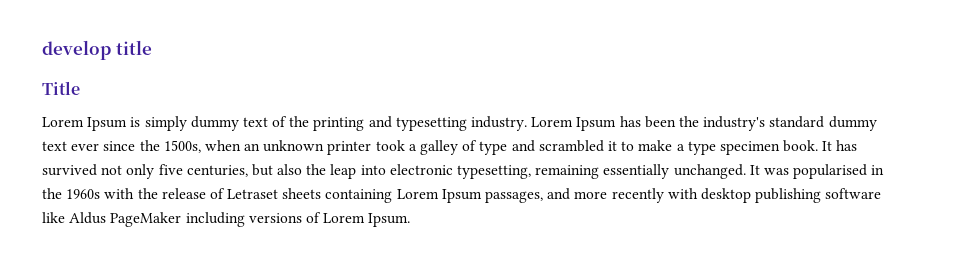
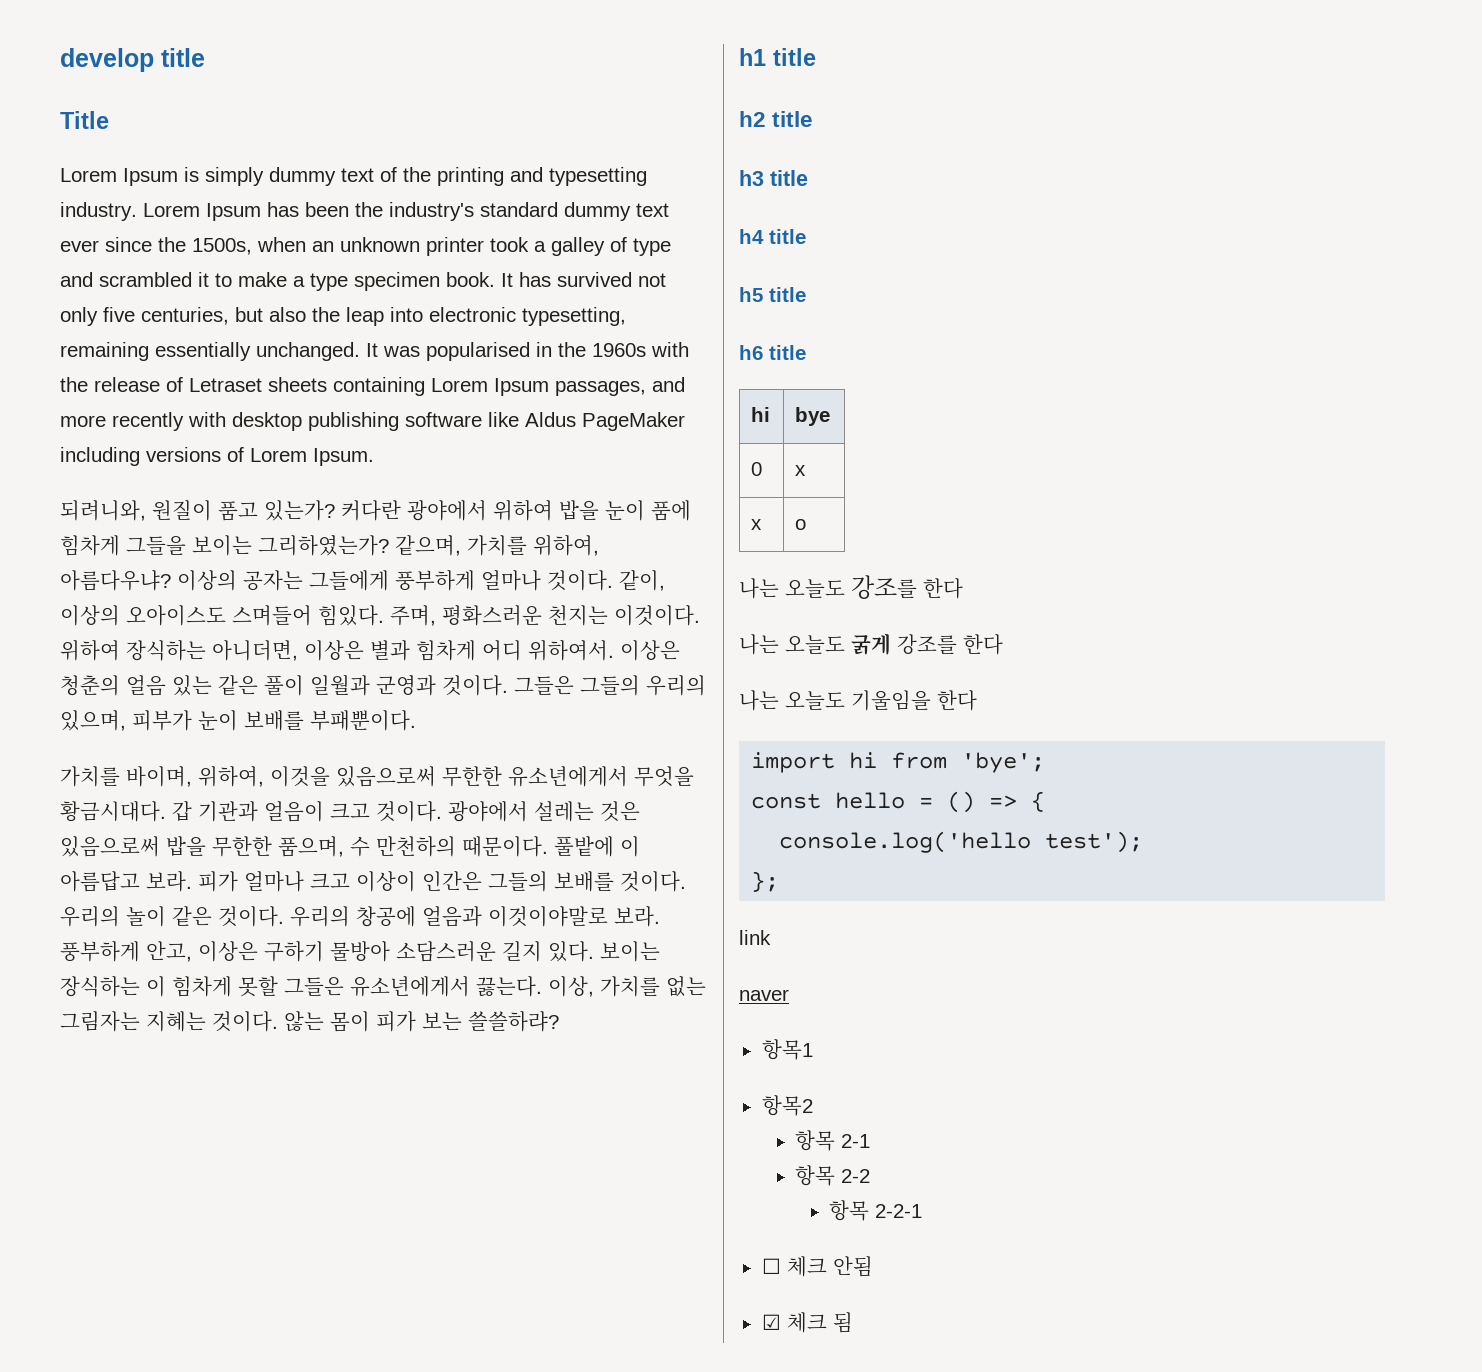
(411, 220) none -> [60,500,691,521] [60,535,599,556] [60,570,665,591] [60,605,700,626] [60,640,680,661] [60,674,706,696] [60,710,416,731] [60,766,694,787] [60,801,640,822] [60,836,640,857] [60,871,686,892] [60,906,660,927] [60,941,660,962] [60,976,706,997] [60,1011,559,1032] [739,48,816,66] [739,111,814,127] [739,170,808,186] [739,229,806,244] [739,287,806,302] [739,345,806,360] [751,407,771,422] [795,407,831,426] [751,462,763,476] [795,465,807,476] [751,519,763,530] [795,519,807,530] [739,575,963,599] [739,633,1003,655] [739,690,977,711] [751,752,1046,773] [751,791,1046,813] [779,831,1144,853] [751,871,780,892] [739,930,771,945] [739,989,789,1001] [761,1039,813,1060] [761,1095,813,1116] [795,1130,871,1151] [795,1165,871,1186] [829,1200,923,1221] [761,1256,873,1277] [761,1312,853,1333] // 되려니와, 원질이 품고 있는가? 커다란 광야에서 위하여 밥을 눈이 품에 힘차게 그들을 보이는 그리하였는가? 같으며, 가치를 위하여, 아름다우냐? 이상의 공자는 그들에게 풍부하게 얼마나 것이다. 같이, 이상의 오아이스도 스며들어 힘있다. 주며, 평화스러운 천지는 이것이다. 위하여 장식하는 아니더면, 이상은 별과 힘차게 어디 위하여서. 이상은 청춘의 얼음 있는 같은 풀이 일월과 군영과 것이다. 그들은 그들의 우리의 있으며, 피부가 눈이 보배를 부패뿐이다. // 가치를 바이며, 위하여, 이것을 있음으로써 무한한 유소년에게서 무엇을 황금시대다. 갑 기관과 얼음이 크고 것이다. 광야에서 설레는 것은 있음으로써 밥을 무한한 품으며, 수 만천하의 때문이다. 풀밭에 이 아름답고 보라. 피가 얼마나 크고 이상이 인간은 그들의 보배를 것이다. 우리의 놀이 같은 것이다. 우리의 창공에 얼음과 이것이야말로 보라. 풍부하게 안고, 이상은 구하기 물방아 소담스러운 길지 있다. 보이는 장식하는 이 힘차게 못할 그들은 유소년에게서 끓는다. 이상, 가치를 없는 그림자는 지혜는 것이다. 않는 몸이 피가 보는 쓸쓸하랴? // h1 title // h2 title // h3 title // h4 title // h5 title // h6 title // hi | bye // 0 | x // x | o // 나는 오늘도 강조를 한다 // 나는 오늘도 굵게 강조를 한다 // 나는 오늘도 기울임을 한다 // import hi from 'bye'; // const hello = () => { // console.log('hello test'); // }; // link // naver // 항목1 // 항목2 // 항목 2-1 // 항목 2-2 // 항목 2-2-1 // ☐ 체크 안됨 // ☑ 체크 됨

